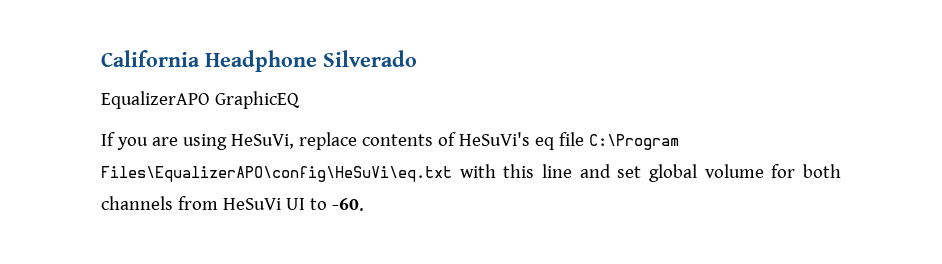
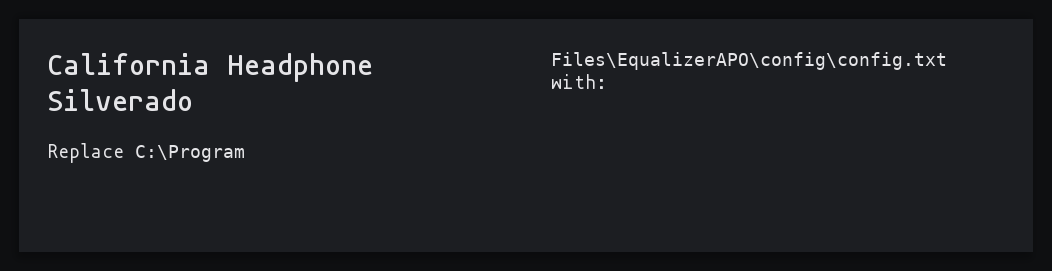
[101,91,300,109] [101,132,679,150] [101,164,841,182] [101,196,364,211] EqualizerAPO GraphicEQ // If you are using HeSuVi, replace contents of HeSuVi's eq file C:\Program Files\EqualizerAPO\config\HeSuVi\eq.txt with this line and set global volume for both channels from HeSuVi UI to -60. -> [47,143,245,163] [551,52,947,70] [551,74,607,89] Replace C:\Program Files\EqualizerAPO\config\config.txt with:

